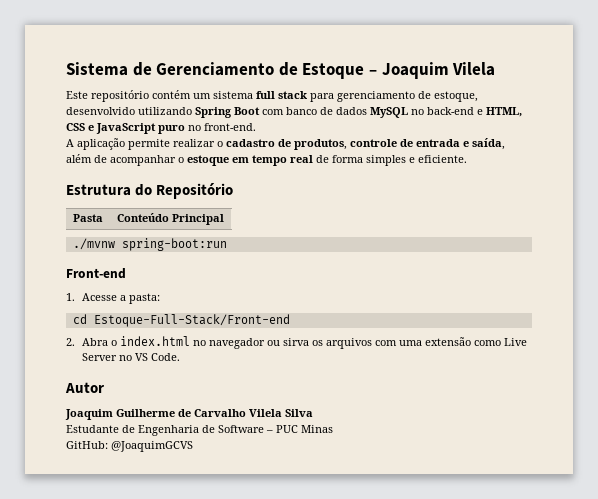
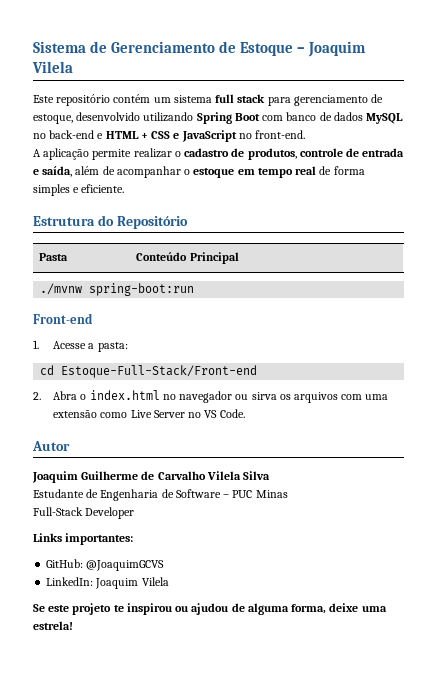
[486,107,522,117] HTML, -> [105,131,148,139] HTML +
[158,125,185,134] puro -> (237, 136) none
[66,441,193,452] GitHub: @JoaquimGCVS -> [33,507,135,519] [33,533,134,545] [46,559,165,571] [46,577,169,589] [33,603,387,615] [33,621,73,630] Full-Stack Developer // Links importantes: // GitHub: @JoaquimGCVS // LinkedIn: Joaquim Vilela // Se este projeto te inspirou ou ajudou de alguma forma, deixe uma estrela!

